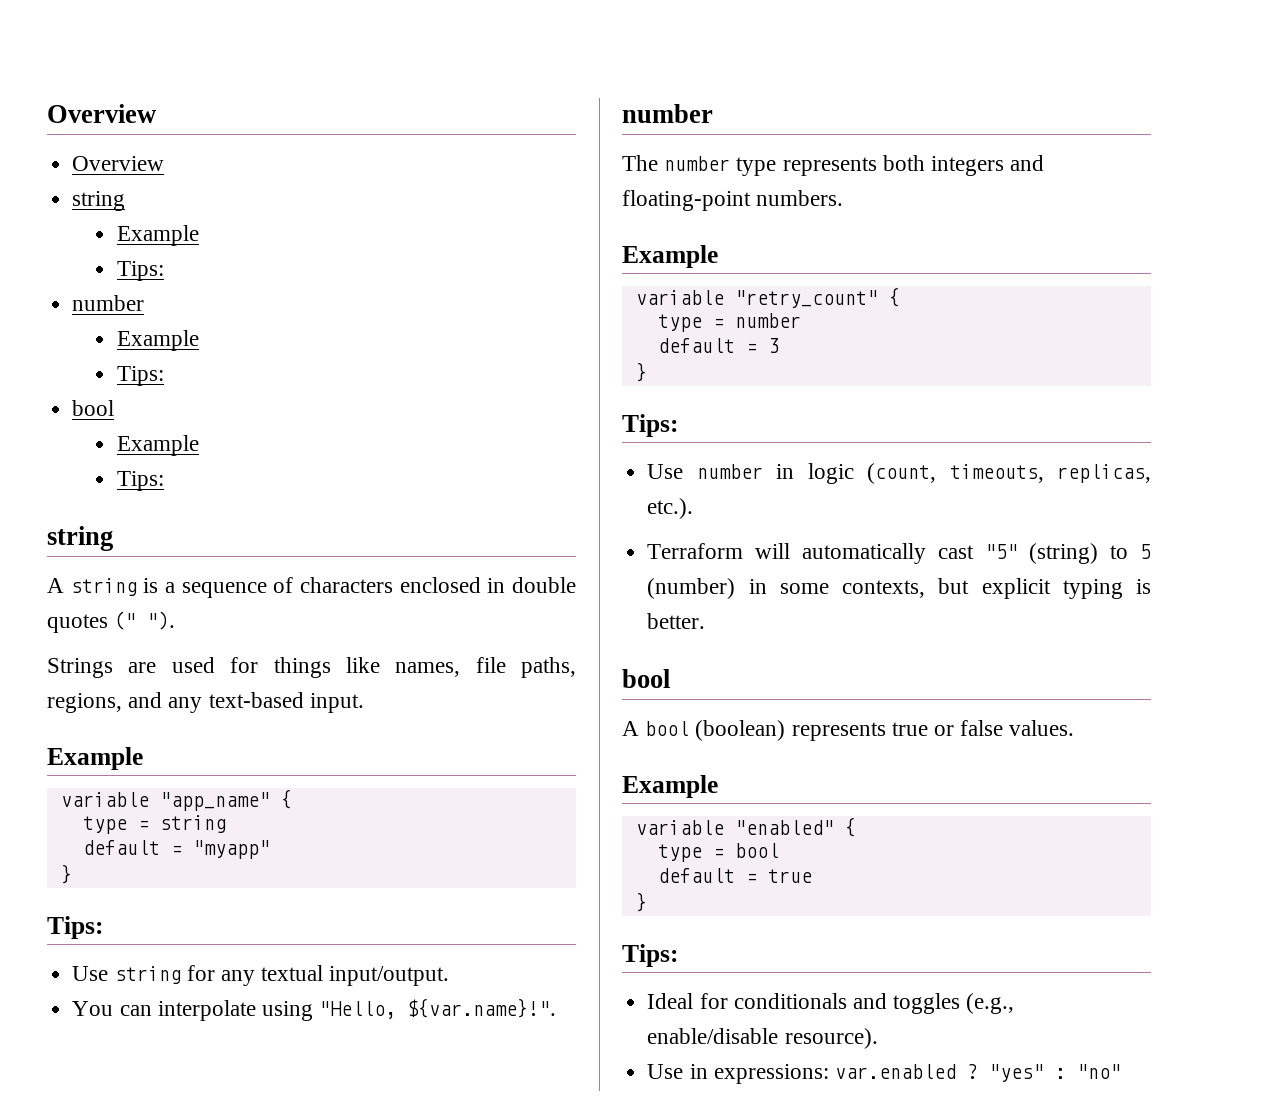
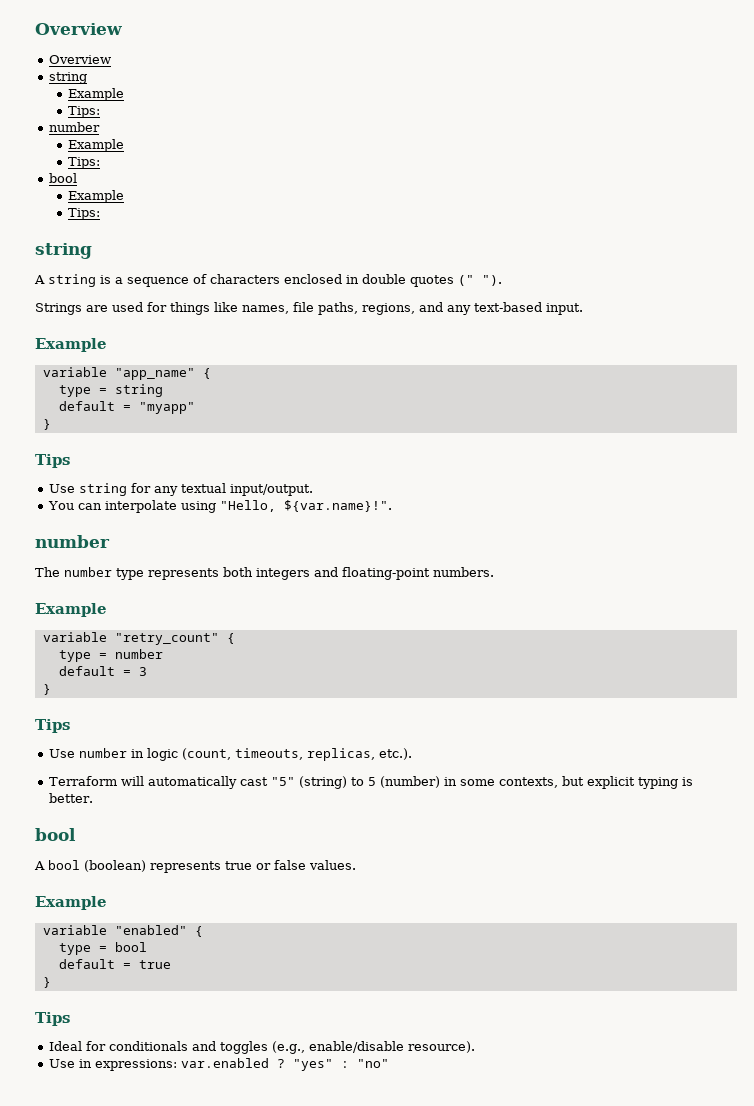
[47,916,103,939] Tips: -> [35,454,70,468] Tips
[622,414,678,437] Tips: -> [35,719,70,733] Tips
[622,944,678,967] Tips: -> [35,1012,70,1026] Tips

